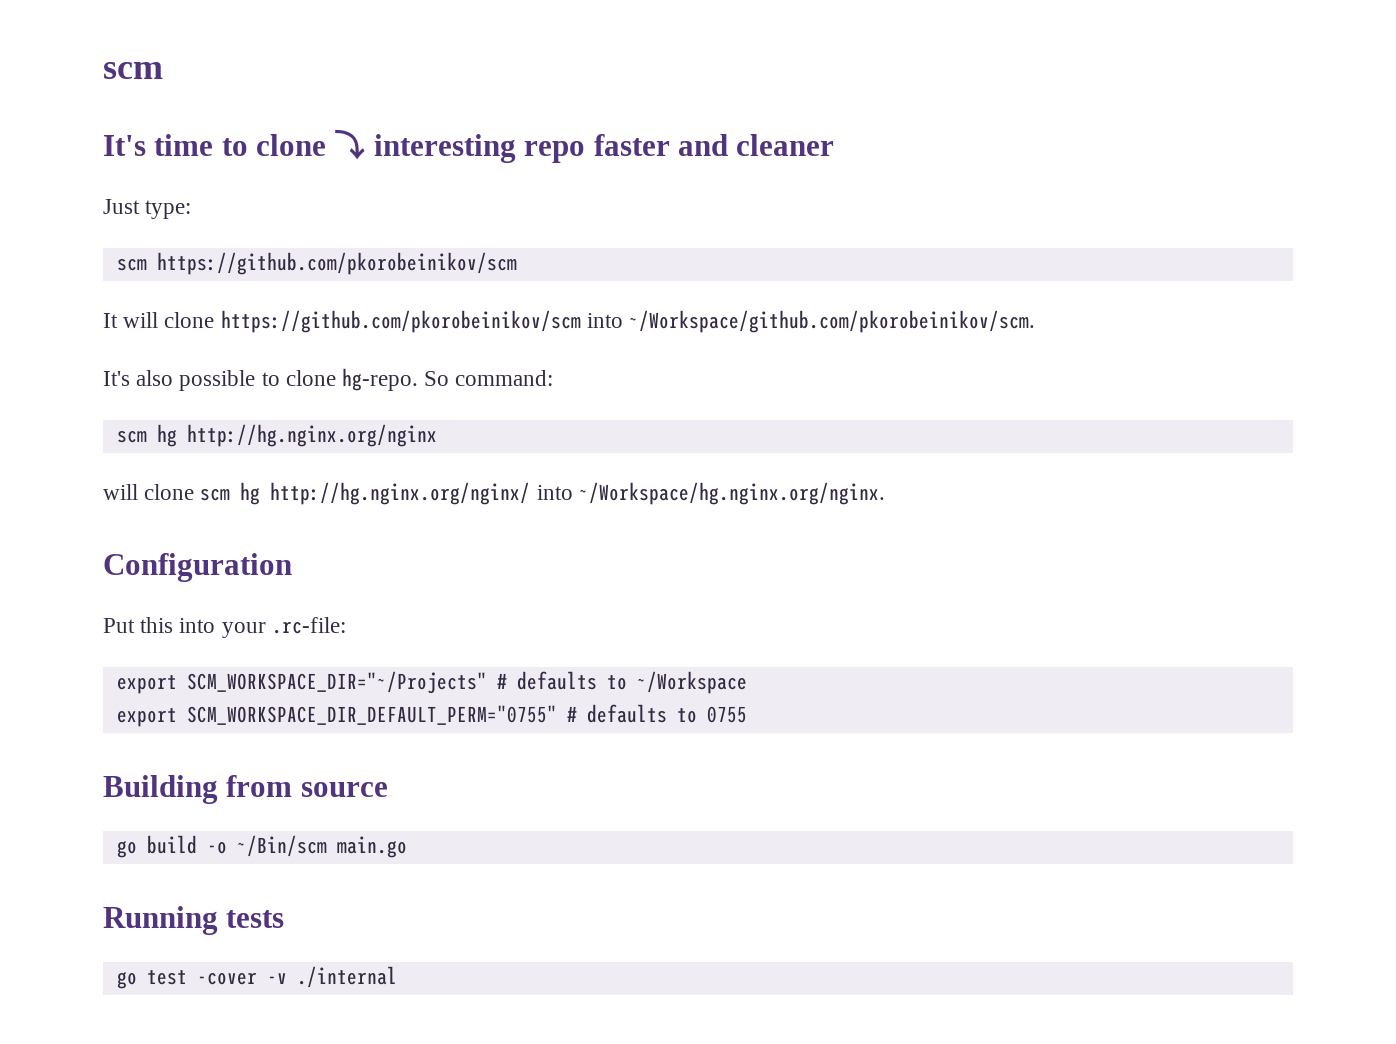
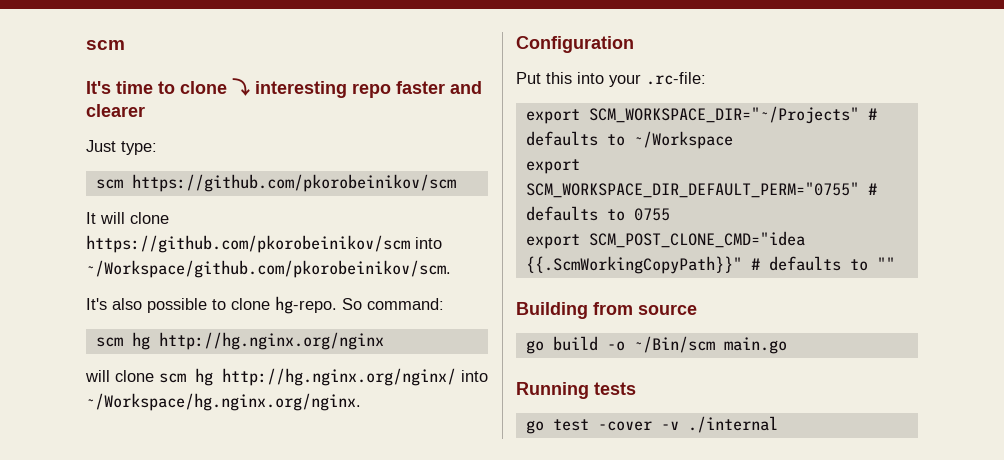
[736,134,835,156] cleaner -> [86,104,145,117] clearer
(747, 714) none -> [525,231,805,249] [525,256,895,274] // export SCM_POST_CLONE_CMD="idea {{.ScmWorkingCopyPath}}" # defaults to ""

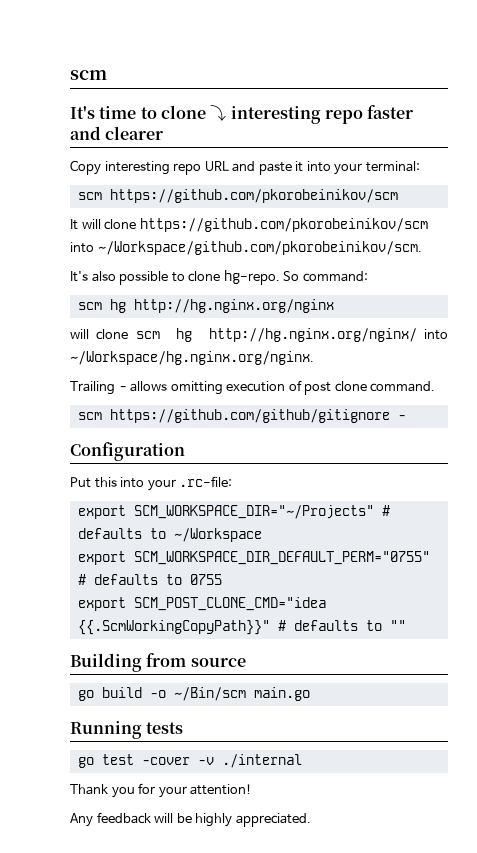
[86,140,157,155] Just type: -> [70,160,420,175] Copy interesting repo URL and paste it into your terminal:
(361, 402) none -> [70,380,436,395] [77,409,406,423] // Trailing - allows omitting execution of post clone command. // scm https://github.com/github/gitignore -
(778, 424) none -> [70,783,253,798] [70,812,311,827] // Thank you for your attention! // Any feedback will be highly appreciated.

